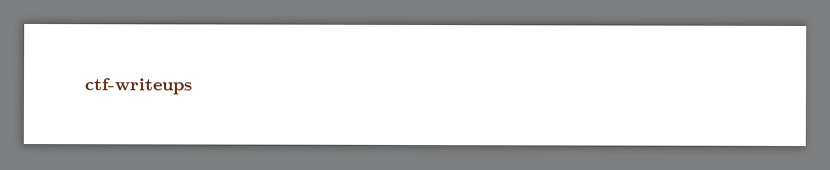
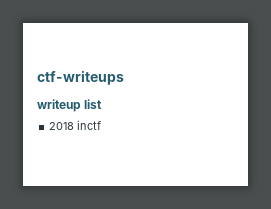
(193, 86) none -> [37,99,103,112] [49,120,102,130] // writeup list // 2018 inctf

